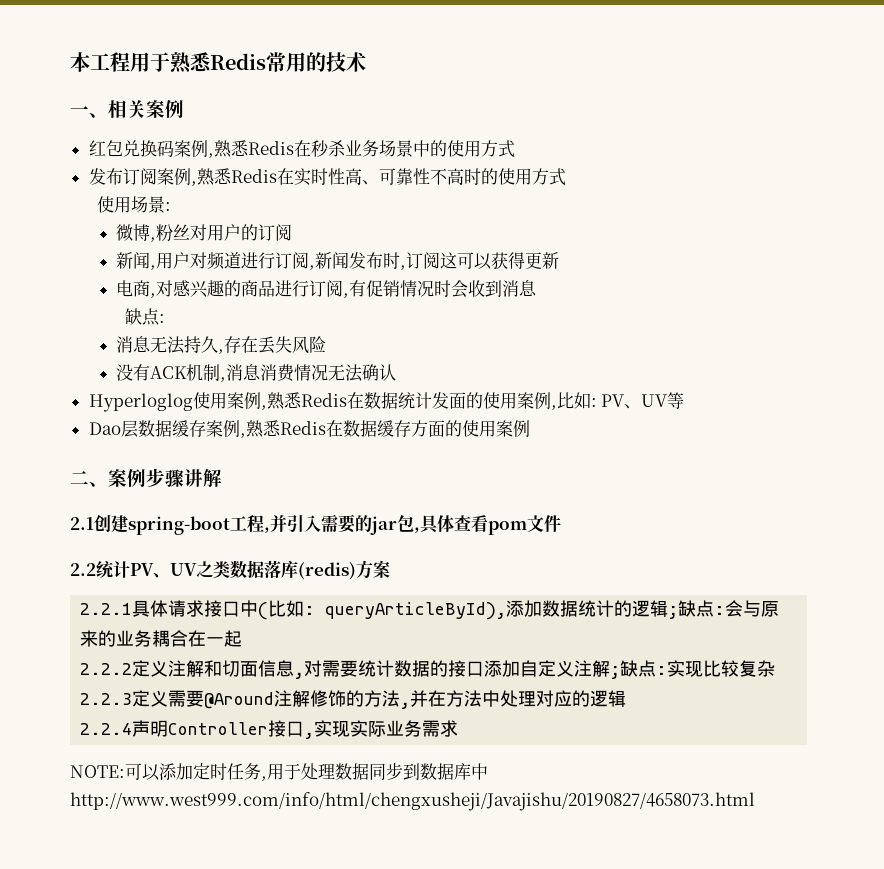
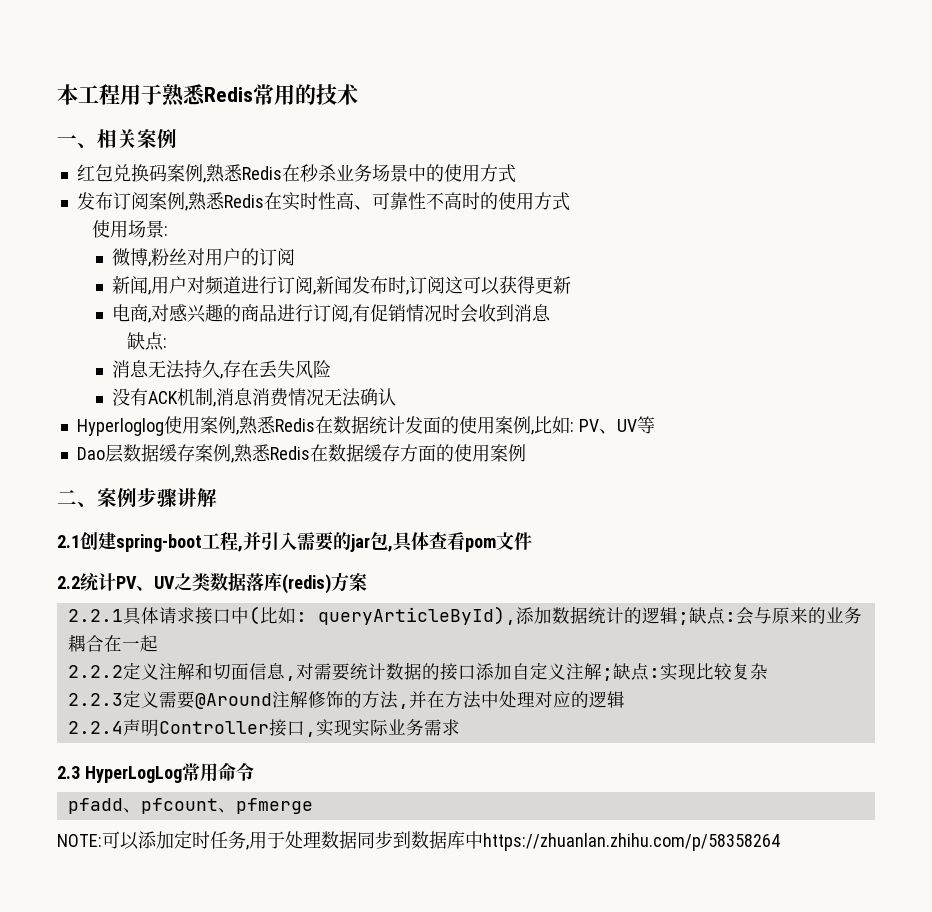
(459, 728) none -> [57,762,254,783] [67,798,313,814] // 2.3 HyperLogLog常用命令 // pfadd、pfcount、pfmerge
[70,792,755,811] http://www.west999.com/info/html/chengxusheji/Javajishu/20190827/4658073.html -> [483,833,780,851] https://zhuanlan.zhihu.com/p/58358264

